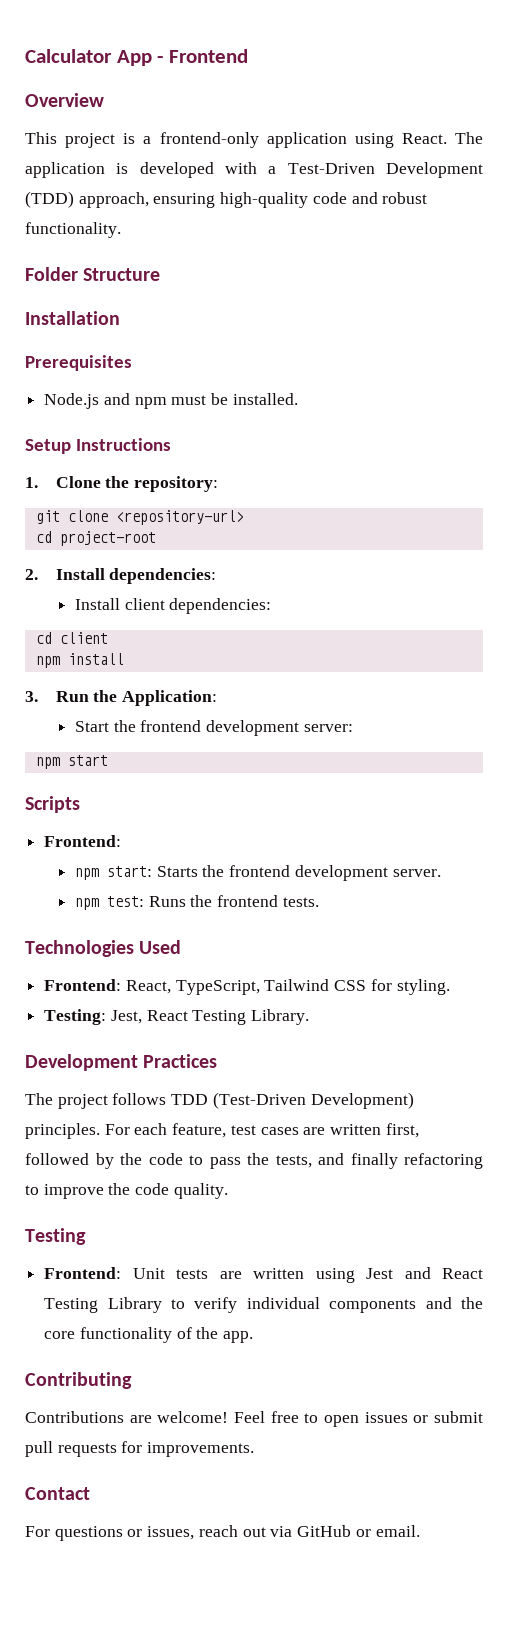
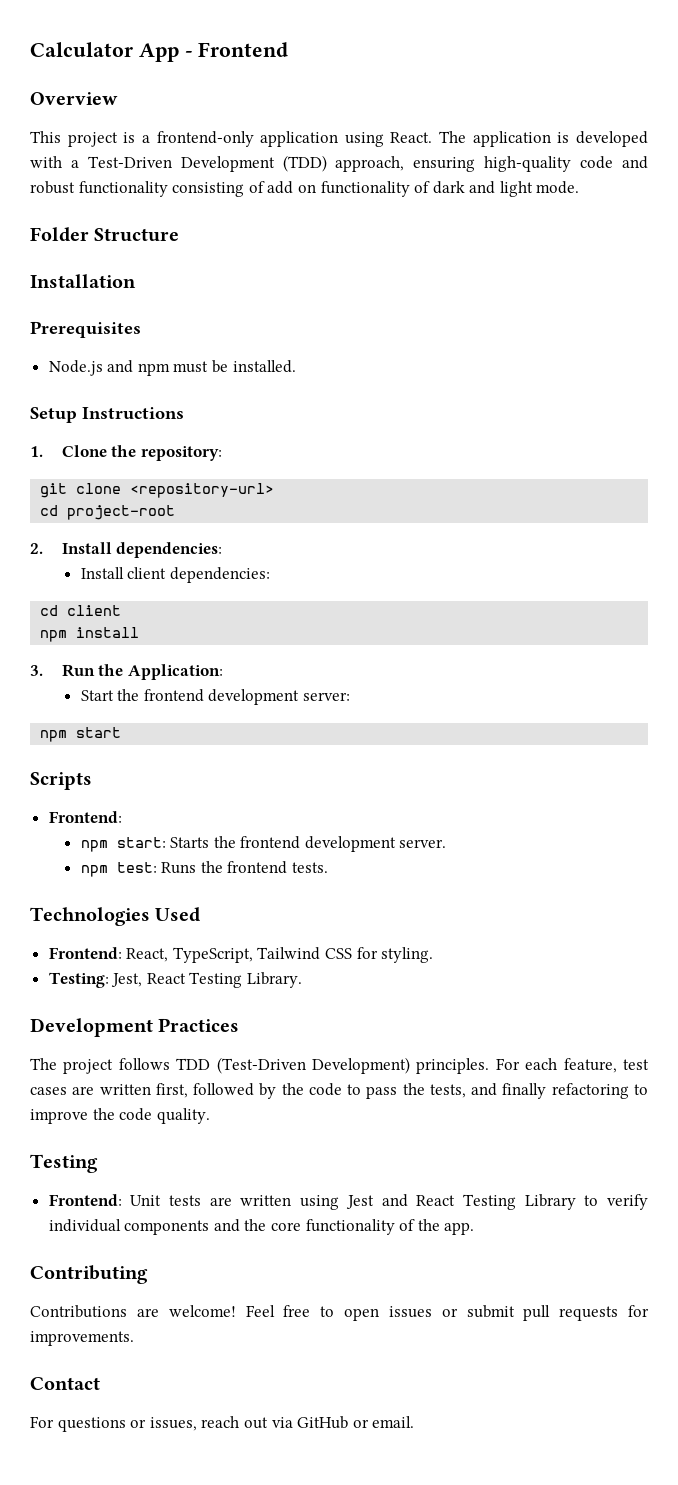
[25,222,121,238] functionality. -> [78,181,580,197] functionality consisting of add on functionality of dark and light mode.

